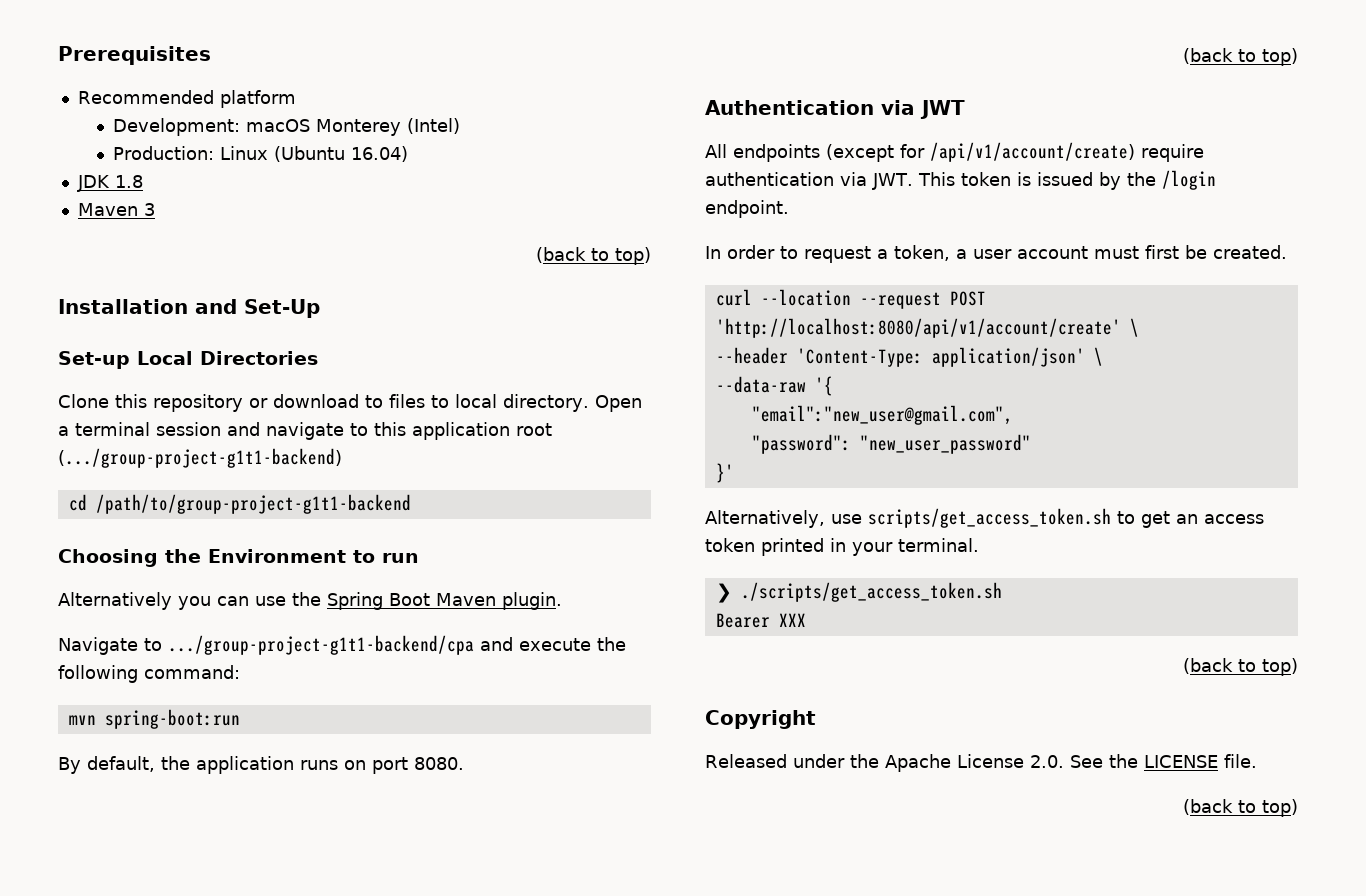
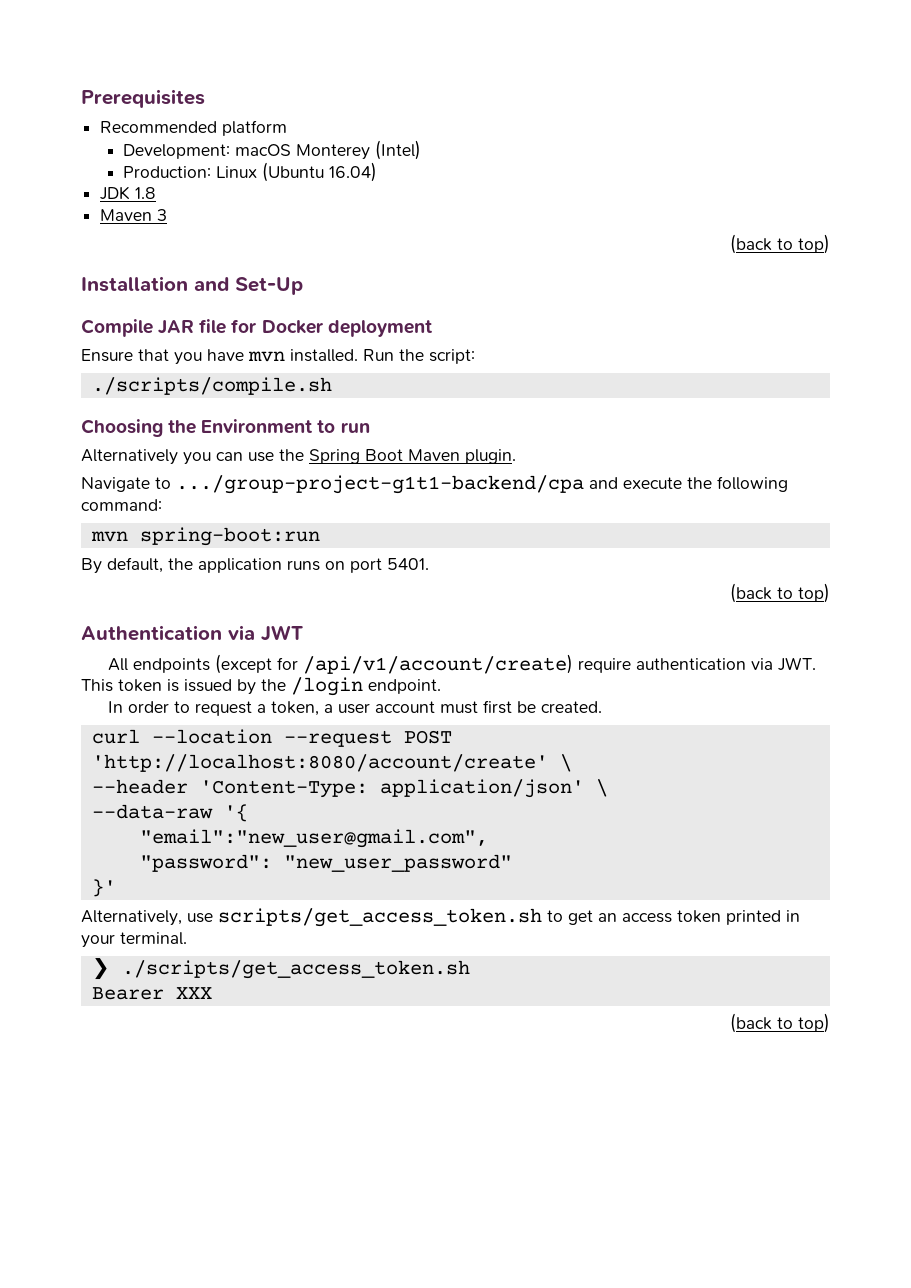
[58,351,318,369] [58,394,642,412] [58,422,552,440] [58,448,342,468] [68,494,411,514] Set-up Local Directories // Clone this repository or download to files to local directory. Open a terminal session and navigate to this application root (.../group-project-g1t1-backend) // cd /path/to/group-project-g1t1-backend -> [81,319,432,337] [81,349,475,365] [91,377,332,395] Compile JAR file for Docker deployment // Ensure that you have mvn installed. Run the script: // ./scripts/compile.sh
[414,757,464,770] 8080. -> [387,558,429,570] 5401.
[715,318,1121,338] 'http://localhost:8080/api/v1/account/create' -> [91,754,548,772] 'http://localhost:8080/account/create'
[705,710,816,729] [705,754,1257,772] [1183,799,1298,817] // Copyright // Released under the Apache License 2.0. See the LICENSE file. // (back to top) -> (830, 1023) none

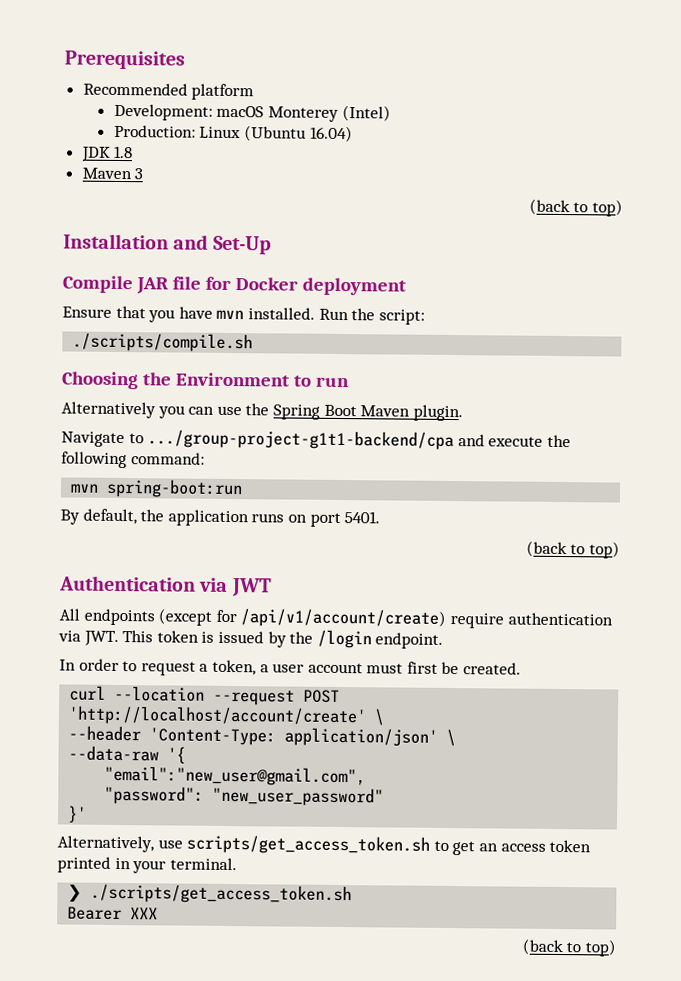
[91,754,548,772] 'http://localhost:8080/account/create' -> [68,705,368,727] 'http://localhost/account/create'

